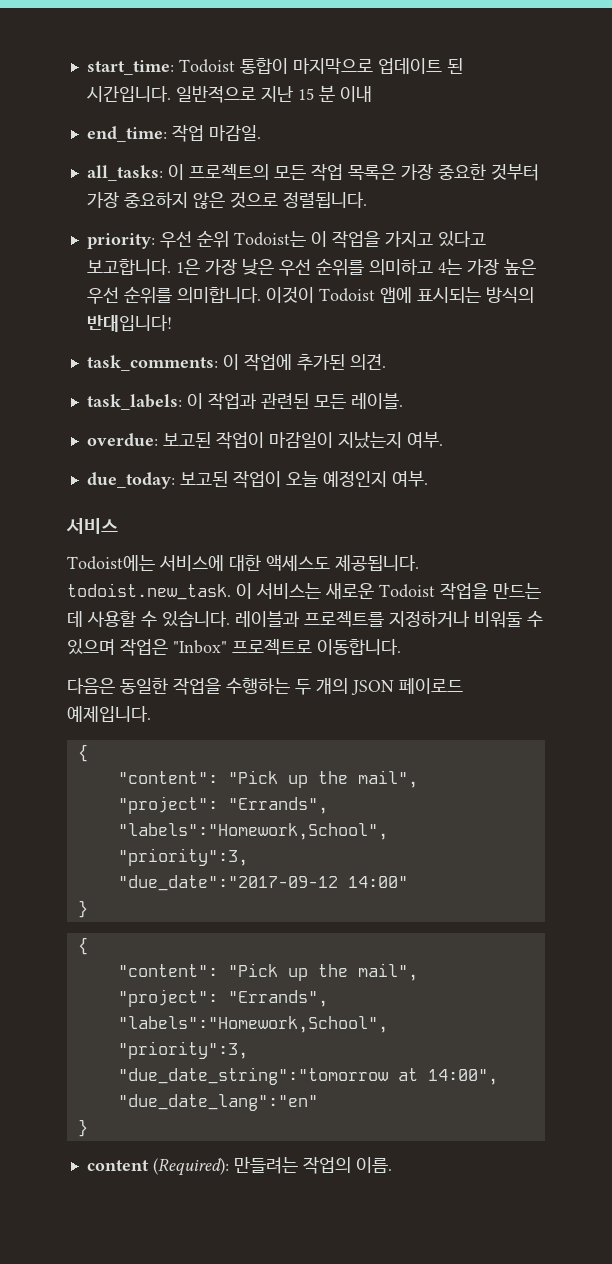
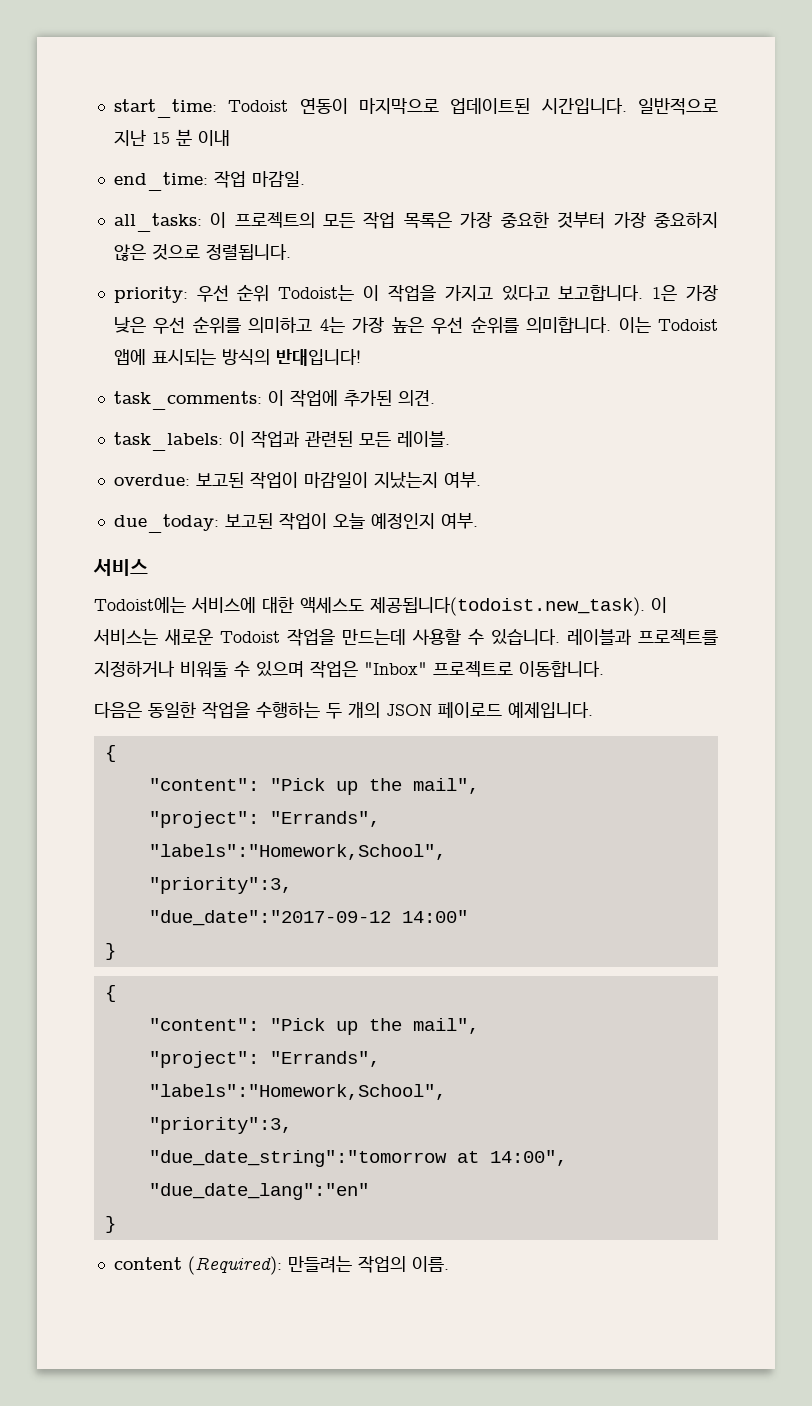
[239,58,463,74] 통합이 마지막으로 업데이트 된 -> [299,98,531,114] 연동이 마지막으로 업데이트된
[265,287,314,303] 이것이 -> [618,317,651,333] 이는
[335,555,419,571] [67,583,231,600] 제공됩니다. todoist.new_task. -> [370,597,645,616] 제공됩니다(todoist.new_task).
[493,583,541,599] [67,611,83,627] 만드는 데 -> [342,629,406,645] 만드는데

